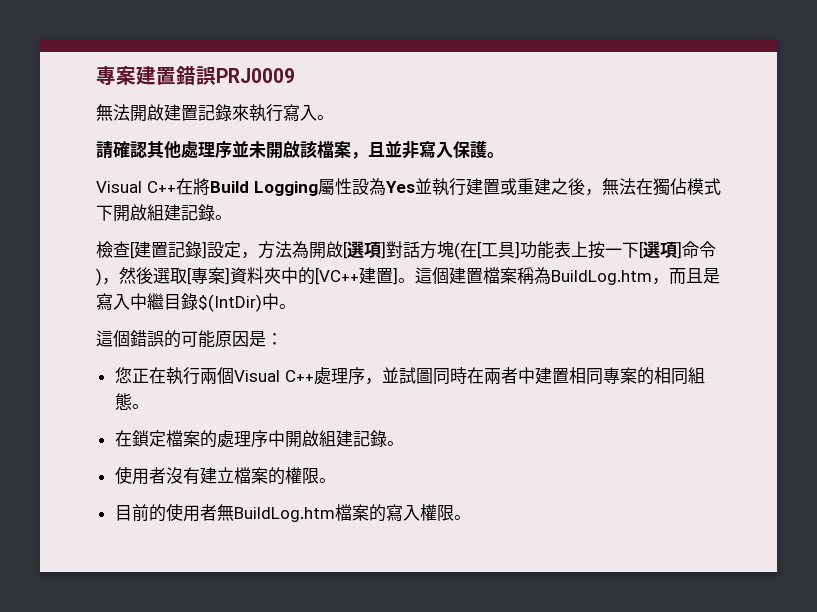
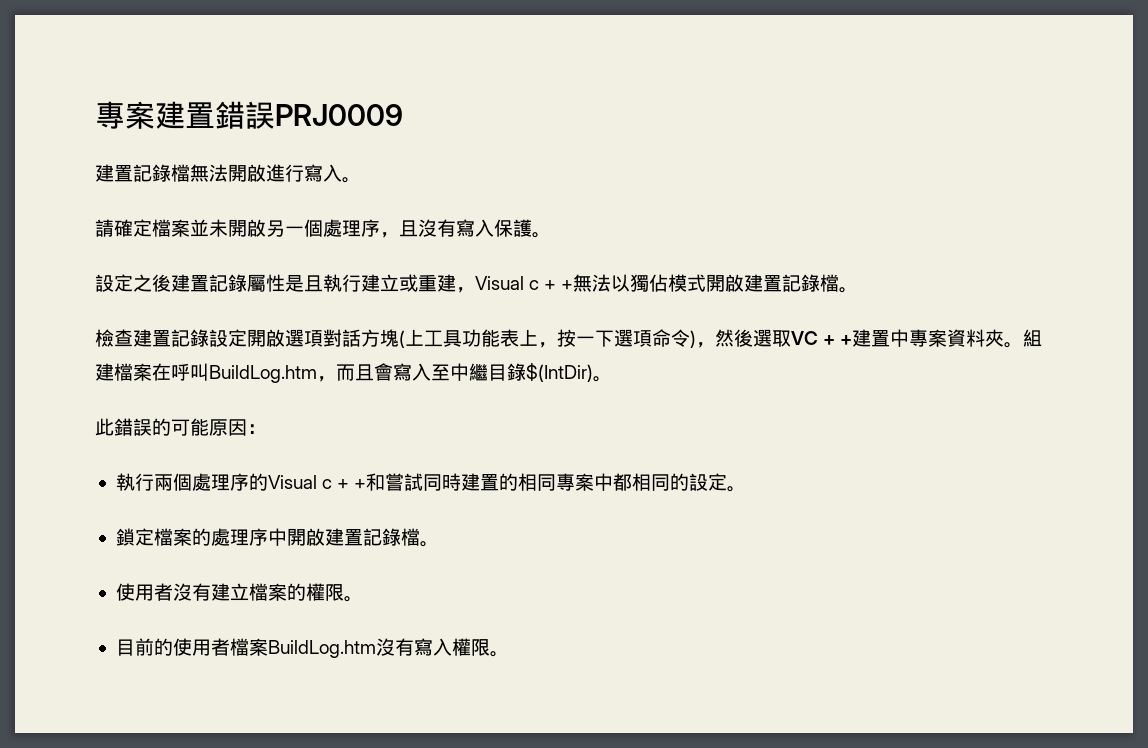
[96,104,334,122] [96,141,504,159] [96,178,721,196] [96,204,215,222] 無法開啟建置記錄來執行寫入。 // 請確認其他處理序並未開啟該檔案，且並非寫入保護。 // Visual C++在將Build Logging屬性設為Yes並執行建置或重建之後，無法在獨佔模式下開啟組建記錄 -> [95,164,361,183] [95,219,551,238] [95,274,840,293] 建置記錄檔無法開啟進行寫入。 // 請確定檔案並未開啟另一個處理序，且沒有寫入保護。 // 設定之後建置記錄屬性是且執行建立或重建，Visual c + +無法以獨佔模式開啟建置記錄檔
[130,241,682,260] [建置記錄]設定，方法為開啟[選項]對話方塊(在[工具]功能表上按一下[選項] -> [133,329,652,348] 建置記錄設定開啟選項對話方塊(上工具功能表上，按一下選項
[187,267,551,285] [專案]資料夾中的[VC++建置]。這個建置檔案稱為 -> [791,329,1043,348] [95,363,209,381] VC + +建置中專案資料夾。組建檔案在呼叫
[703,268,720,284] [96,293,130,311] 是寫入 -> [374,363,450,381] 會寫入至
[262,293,296,310] [96,330,130,347] 中。 // 這個 -> [593,376,612,382] [95,418,114,436] 。 // 此
[249,331,266,347] 是 -> (247, 427) none
[114,367,166,384] 您正在 -> (266, 429) none
[233,367,705,385] [114,393,149,410] [114,430,132,447] Visual C++處理序，並試圖同時在兩者中建置相同專案的相同組態。 // 在 -> [191,473,747,492] 處理序的Visual c + +和嘗試同時建置的相同專案中都相同的設定。 //
[318,430,387,447] 組建記錄 -> [324,528,420,546] 建置記錄檔
[216,504,386,522] 無BuildLog.htm檔案的 -> [229,638,414,658] 檔案BuildLog.htm沒有

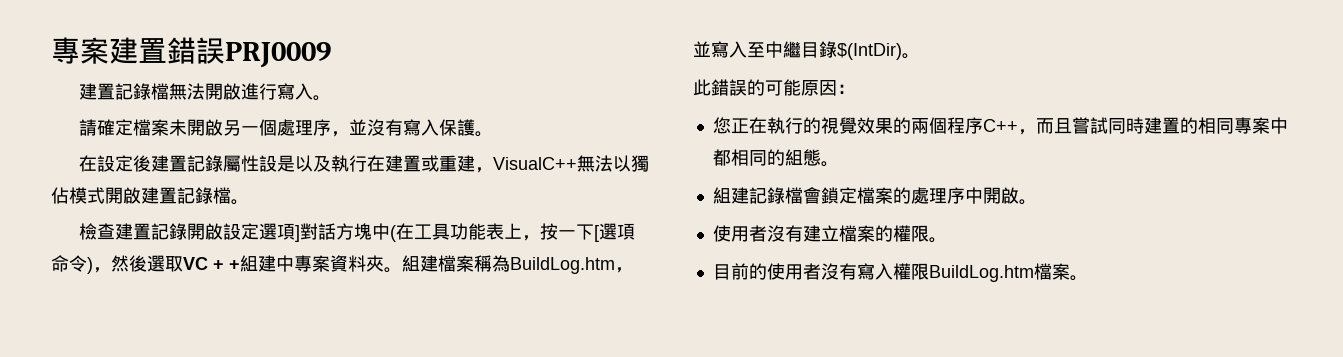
[190,219,209,237] 並 -> (170, 127) none
[399,220,418,237] 且 -> [349,119,368,135] 並
[95,274,152,292] 設定之 -> [79,155,134,172] 在設定
[285,274,574,293] 是且執行建立或重建，Visual c + + -> [259,155,578,173] 設是以及執行在建置或重建，VisualC++
[209,329,424,348] 設定開啟選項對話方塊(上 -> [187,223,415,242] 開啟設定選項]對話方塊中(在
(614, 338) none -> [594,225,600,242] [
[852,329,891,347] 建置 -> [240,255,276,272] 組建
[152,363,393,383] 在呼叫BuildLog.htm，而且會 -> [474,255,633,274] [693,41,711,57] 稱為BuildLog.htm，並
[115,473,386,491] 執行兩個處理序的Visual c + +和 -> [712,117,1072,135] 您正在執行的視覺效果的兩個程序C++，而且
[689,473,747,492] 設定。 // -> [784,149,839,167] [712,187,821,204] 組態。 // 組建記錄檔會
[324,528,420,546] 建置記錄檔 -> (1019, 195) none
[229,638,376,658] 檔案BuildLog.htm -> (821, 271) none
(490, 647) none -> [928,263,1070,282] BuildLog.htm檔案

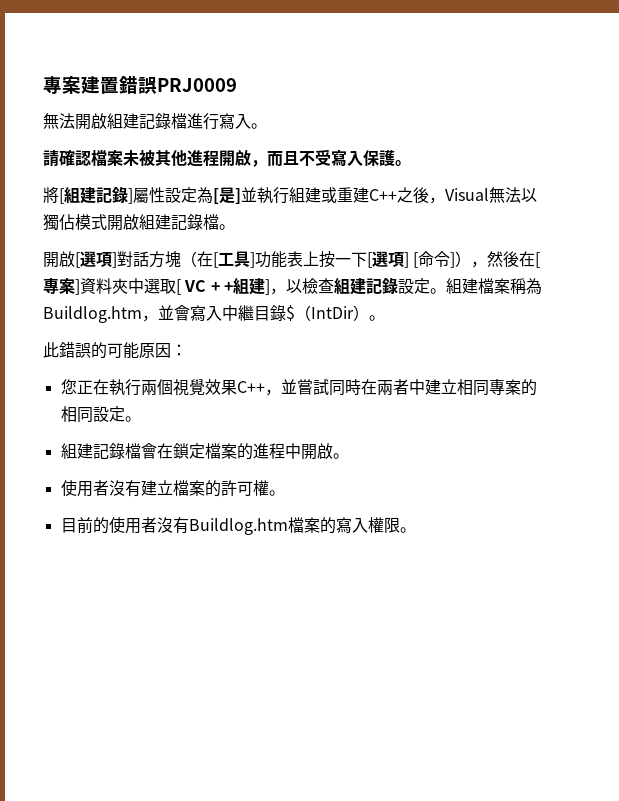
[79,83,242,100] 建置記錄檔無法開啟 -> [43,113,187,130] 無法開啟組建記錄檔
[115,119,494,137] [79,155,578,173] 定檔案未開啟另一個處理序，並沒有寫入保護。 // 在設定後建置記錄屬性設是以及執行在建置或重建，VisualC++ -> [75,149,411,167] [43,186,489,204] 認檔案未被其他進程開啟，而且不受寫入保護。 // 將[組建記錄]屬性設定為[是]並執行組建或重建C++之後，Visual
[141,187,177,204] 建置 -> [139,214,171,230] 組建
[79,223,451,242] 檢查建置記錄開啟設定選項]對話方塊中(在工具 -> [43,251,255,268] 開啟[選項]對話方塊（在[工具]
[522,235,541,241] ， -> (319, 258) none
[51,255,633,274] [693,41,902,60] 命令)，然後選取VC + +組建中專案資料夾。組建檔案稱為BuildLog.htm，並寫入至中繼目錄$(IntDir) -> [404,251,541,268] [43,277,542,295] [43,305,369,323] ] [命令]），然後在[專案]資料夾中選取[ VC + +組建]，以檢查組建記錄設定。組建檔案稱為Buildlog.htm，並會寫入中繼目錄$（IntDir）
[802,117,821,134] 的 -> [140,379,173,395] 兩個
[892,117,1288,135] [712,149,821,166] 的兩個程序C++，而且嘗試同時建置的相同專案中都相同的組態 -> [236,379,537,396] [60,406,125,423] C++，並嘗試同時在兩者中建立相同專案的相同設定
(821, 195) none -> [156,443,173,459] 在
[910,187,965,204] 處理序 -> [252,443,285,459] 進程
[892,225,929,242] 權限 -> [220,480,269,496] 許可權
[856,263,1070,282] 寫入權限BuildLog.htm檔案 -> [188,517,400,535] Buildlog.htm檔案的寫入權限

